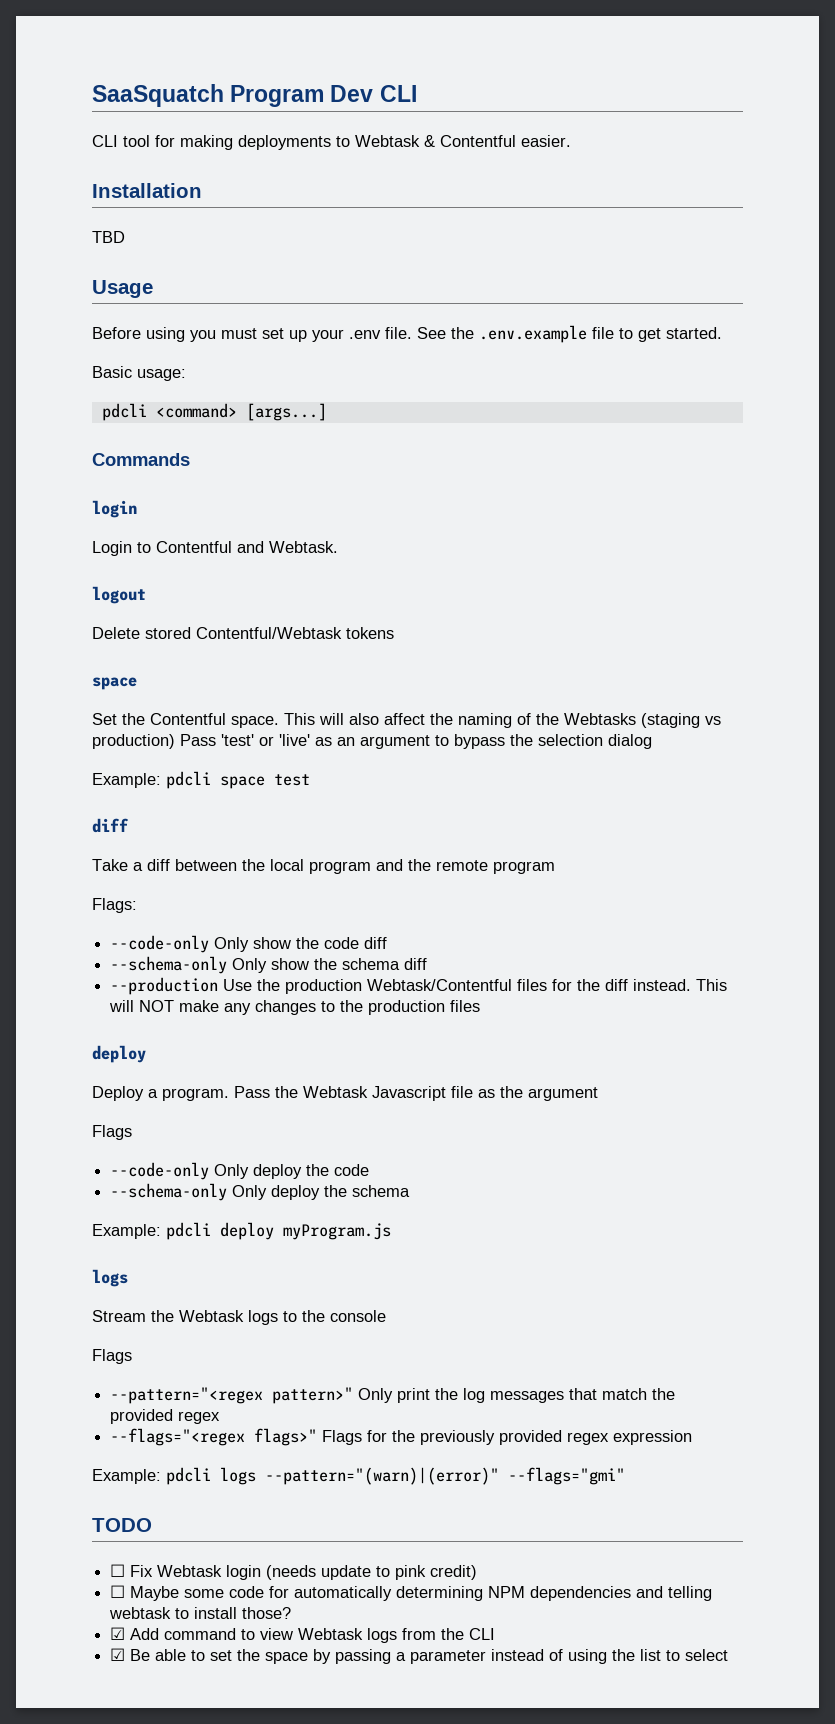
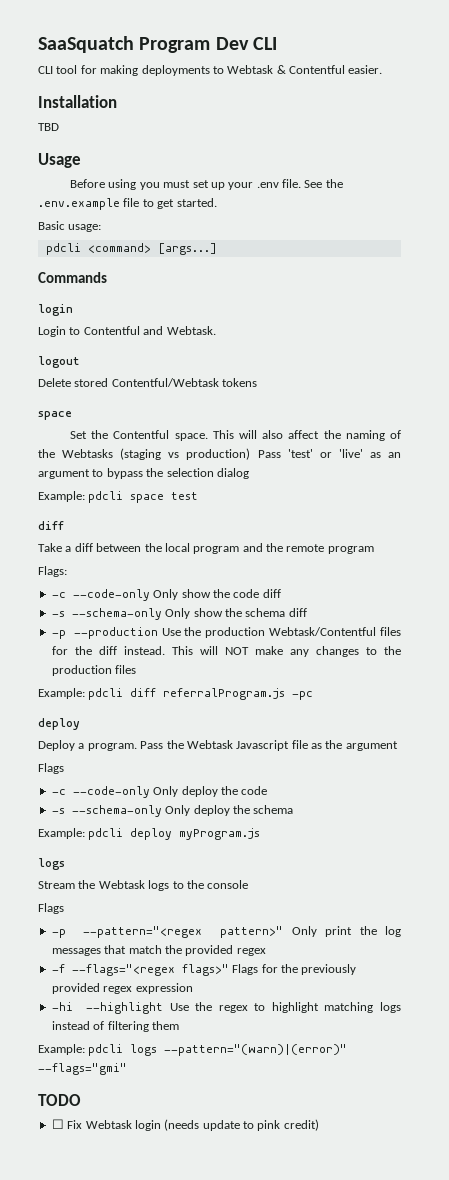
(137, 905) none -> [51,592,66,598] -c
(388, 943) none -> [51,611,65,617] -s
(428, 964) none -> [51,630,66,639] -p
(481, 1006) none -> [38,688,314,700] // Example: pdcli diff referralProgram.js -pc
(132, 1132) none -> [51,789,66,795] -c
(370, 1170) none -> [51,808,65,814] -s
(132, 1356) none -> [51,929,66,938] -p
(221, 1417) none -> [51,964,65,973] -f
(693, 1437) none -> [51,1002,401,1014] [51,1021,179,1032] // -hi --highlight Use the regex to highlight matching logs instead of filtering them
[110,1585,713,1601] [109,1607,292,1619] [110,1627,496,1643] [110,1648,729,1664] // ☐ Maybe some code for automatically determining NPM dependencies and telling webtask to install those? // ☑ Add command to view Webtask logs from the CLI // ☑ Be able to set the space by passing a parameter instead of using the list to select -> (319, 1125) none

